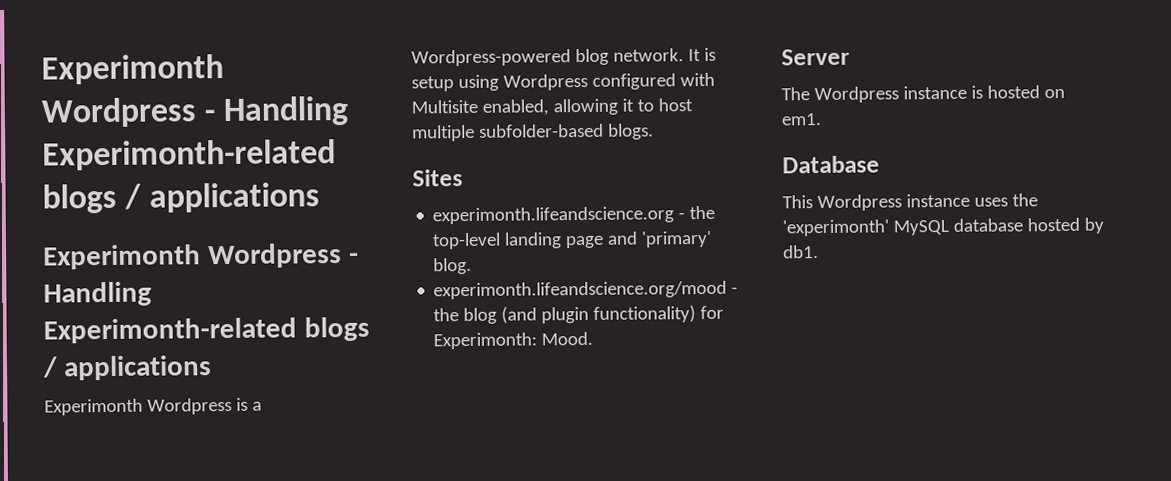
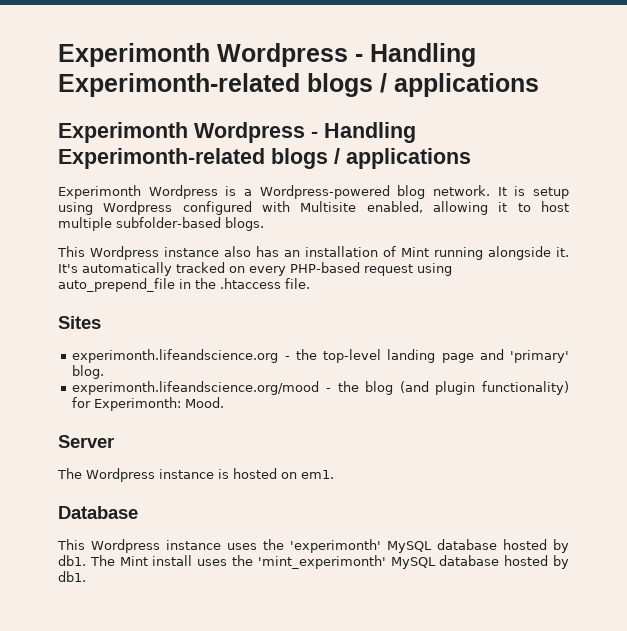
(654, 131) none -> [57,246,569,260] [58,262,452,276] [58,278,310,292] // This Wordpress instance also has an installation of Mint running alongside it. It's automatically tracked on every PHP-based request using auto_prepend_file in the .htaccess file.
(819, 252) none -> [89,555,569,569] [58,571,86,582] The Mint install uses the 'mint_experimonth' MySQL database hosted by db1.

